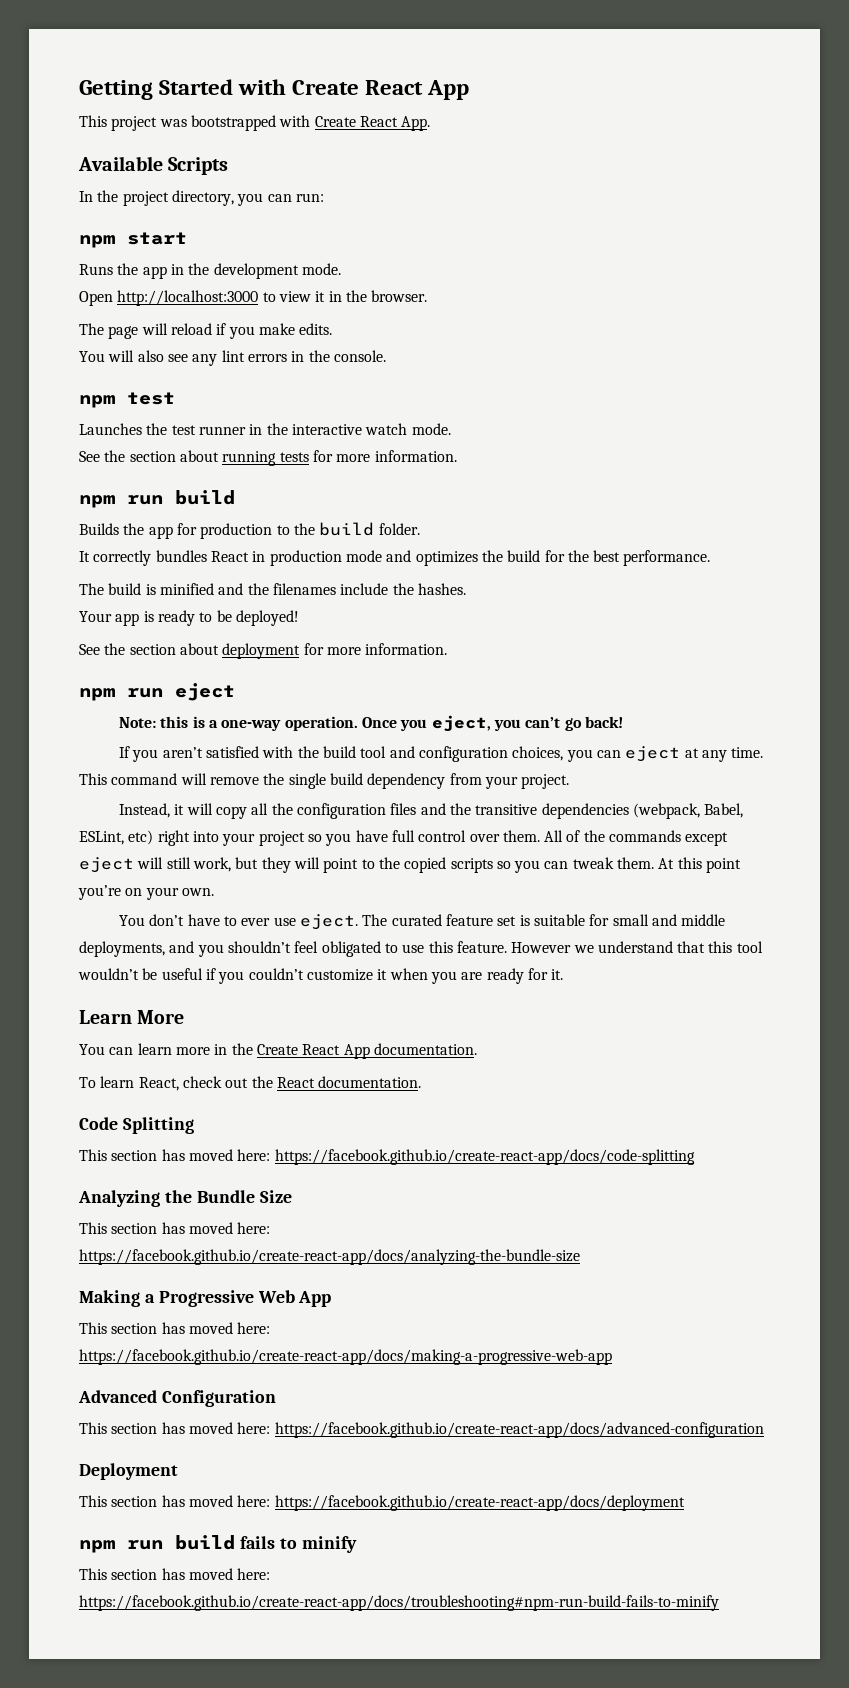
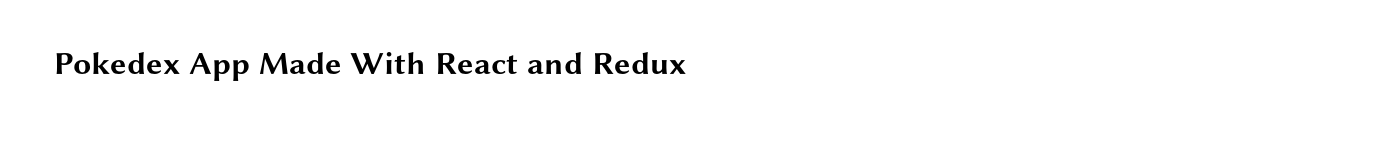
[79,79,470,100] [79,115,431,131] [78,156,229,175] [79,190,324,206] [79,232,187,248] [79,263,341,279] [79,290,428,306] [79,323,333,339] [79,350,386,366] [79,392,175,408] [79,423,451,435] [79,450,457,466] [79,490,235,508] [79,522,420,539] [79,550,711,566] [79,583,466,595] [79,610,299,626] [79,643,448,659] [79,683,235,701] [119,715,623,732] [119,746,764,762] [79,773,570,789] [119,803,744,819] [79,830,729,846] [79,857,742,873] [78,885,214,900] [119,914,726,930] [79,941,763,957] [78,968,564,984] [79,1010,185,1024] [79,1043,477,1059] [79,1076,422,1091] [79,1117,194,1134] [79,1149,695,1165] [78,1190,292,1207] [79,1222,271,1234] [79,1249,580,1265] [79,1290,332,1307] [79,1322,271,1334] [79,1349,612,1365] [78,1390,276,1407] [79,1422,764,1438] [79,1463,178,1480] [79,1495,685,1511] [79,1535,357,1553] [79,1568,271,1580] [79,1595,719,1611] Getting Started with Create React App // This project was bootstrapped with Create React App. // Available Scripts // In the project directory, you can run: // npm start // Runs the app in the development mode. // Open http://localhost:3000 to view it in the browser. // The page will reload if you make edits. // You will also see any lint errors in the console. // npm test // Launches the test runner in the interactive watch mode. // See the section about running tests for more information. // npm run build // Builds the app for production to the build folder. // It correctly bundles React in production mode and optimizes the build for the best performance. // The build is minified and the filenames include the hashes. // Your app is ready to be deployed! // See the section about deployment for more information. // npm run eject // Note: this is a one-way operation. Once you eject, you can’t go back! // If you aren’t satisfied with the build tool and configuration choices, you can eject at any time. This command will remove the single build dependency from your project. // Instead, it will copy all the configuration files and the transitive dependencies (webpack, Babel, ESLint, etc) right into your project so you have full control over them. All of the commands except eject will still work, but they will point to the copied scripts so you can tweak them. At this point you’re on your own. // You don’t have to ever use eject. The curated feature set is suitable for small and middle deployments, and you shouldn’t feel obligated to use this feature. However we understand that this tool wouldn’t be useful if you couldn’t customize it when you are ready for it. // Learn More // You can learn more in the Create React App documentation. // To learn React, check out the React documentation. // Code Splitting // This section has moved here: https://facebook.github.io/create-react-app/docs/code-splitting // Analyzing the Bundle Size // This section has moved here: https://facebook.github.io/create-react-app/docs/analyzing-the-bundle-size // Making a Progressive Web App // This section has moved here: https://facebook.github.io/create-react-app/docs/making-a-progressive-web-app // Advanced Configuration // This section has moved here: https://facebook.github.io/create-react-app/docs/advanced-configuration // Deployment // This section has moved here: https://facebook.github.io/create-react-app/docs/deployment // npm run build fails to minify // This section has moved here: https://facebook.github.io/create-react-app/docs/troubleshooting#npm-run-build-fails-to-minify -> [54,52,686,81] Pokedex App Made With React and Redux

